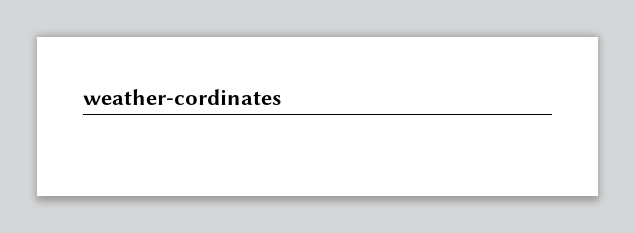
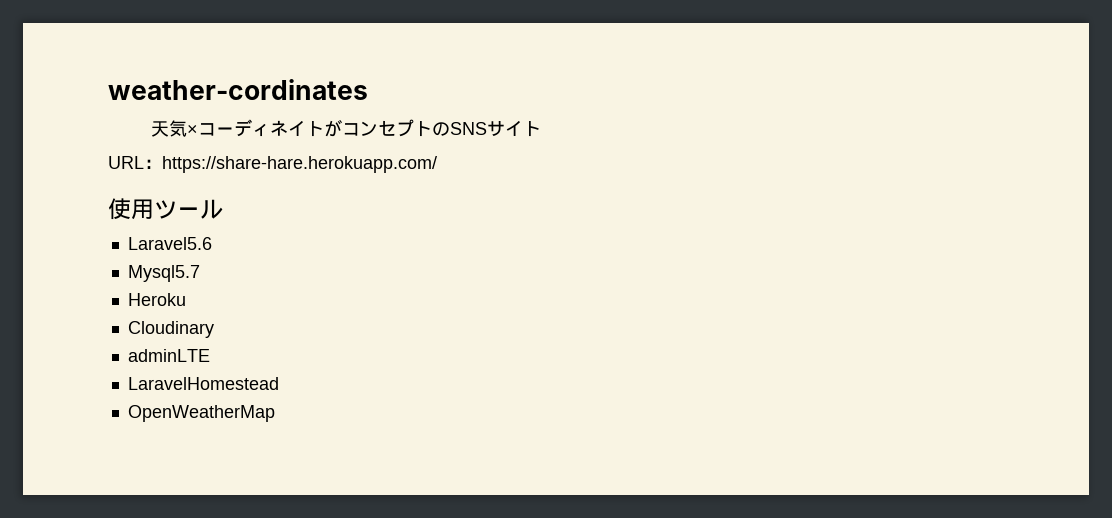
(281, 97) none -> [150,119,541,137] [108,156,437,173] [108,198,223,220] [127,237,212,250] [127,265,200,282] [127,293,186,306] [127,321,214,338] [127,349,210,362] [127,377,279,390] [127,405,275,422] // 天気×コーディネイトがコンセプトのSNSサイト // URL：https://share-hare.herokuapp.com/ // 使用ツール // Laravel5.6 // Mysql5.7 // Heroku // Cloudinary // adminLTE // LaravelHomestead // OpenWeatherMap

